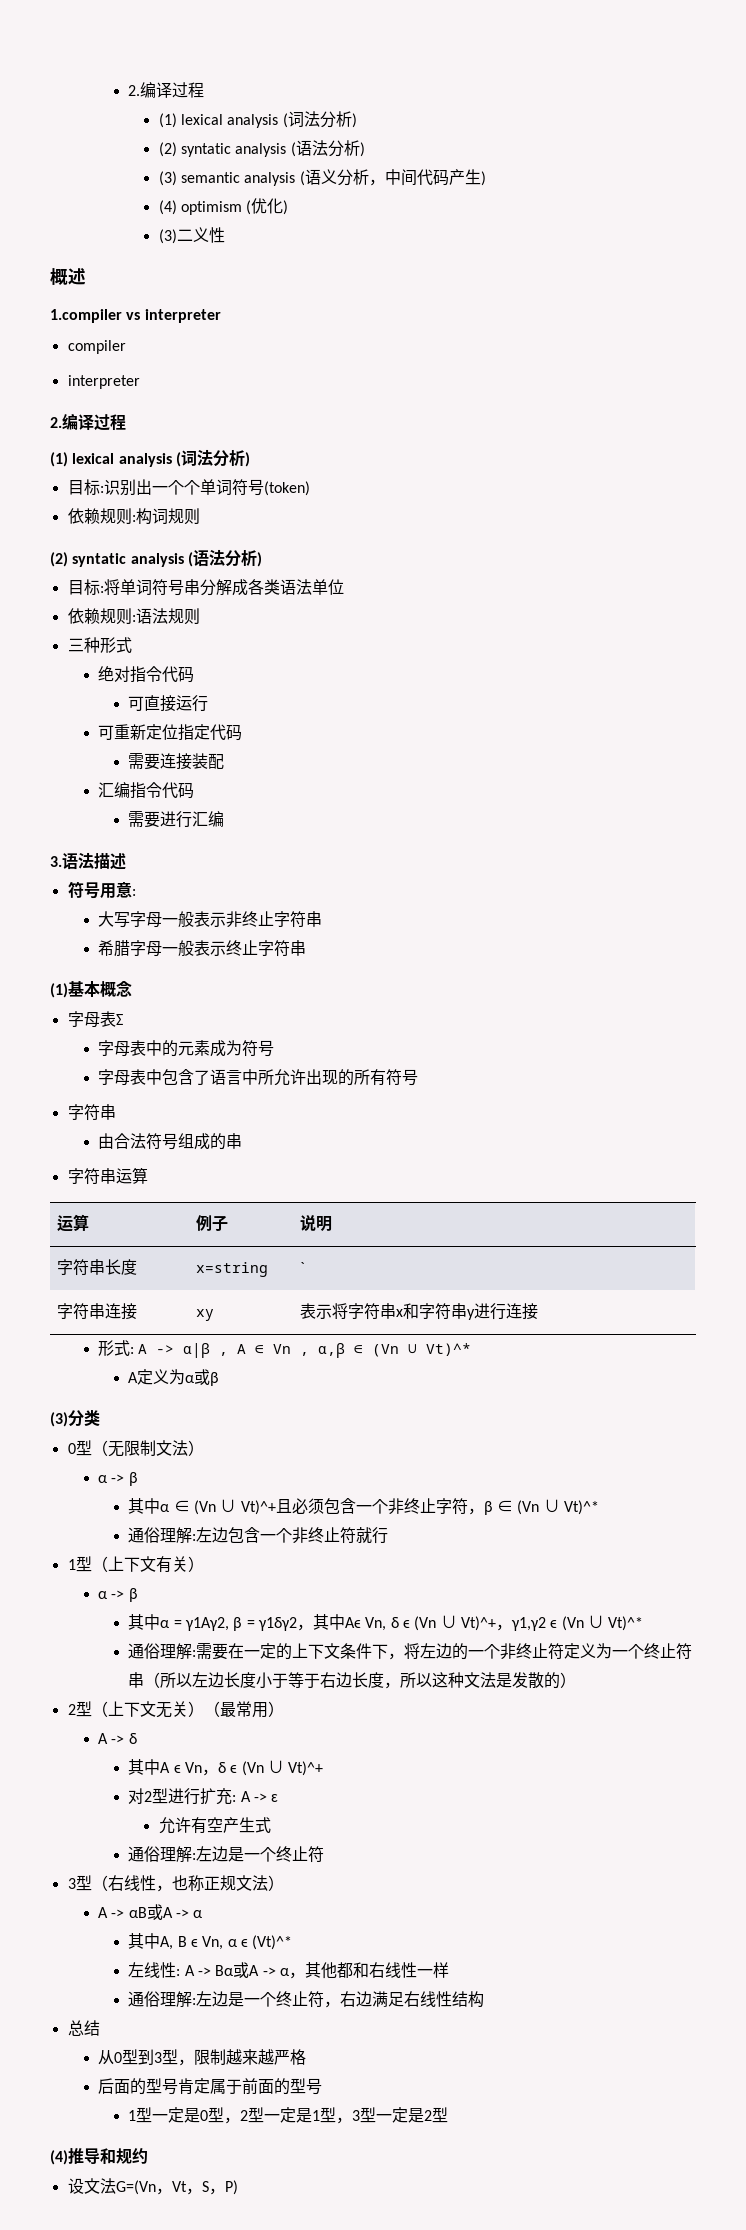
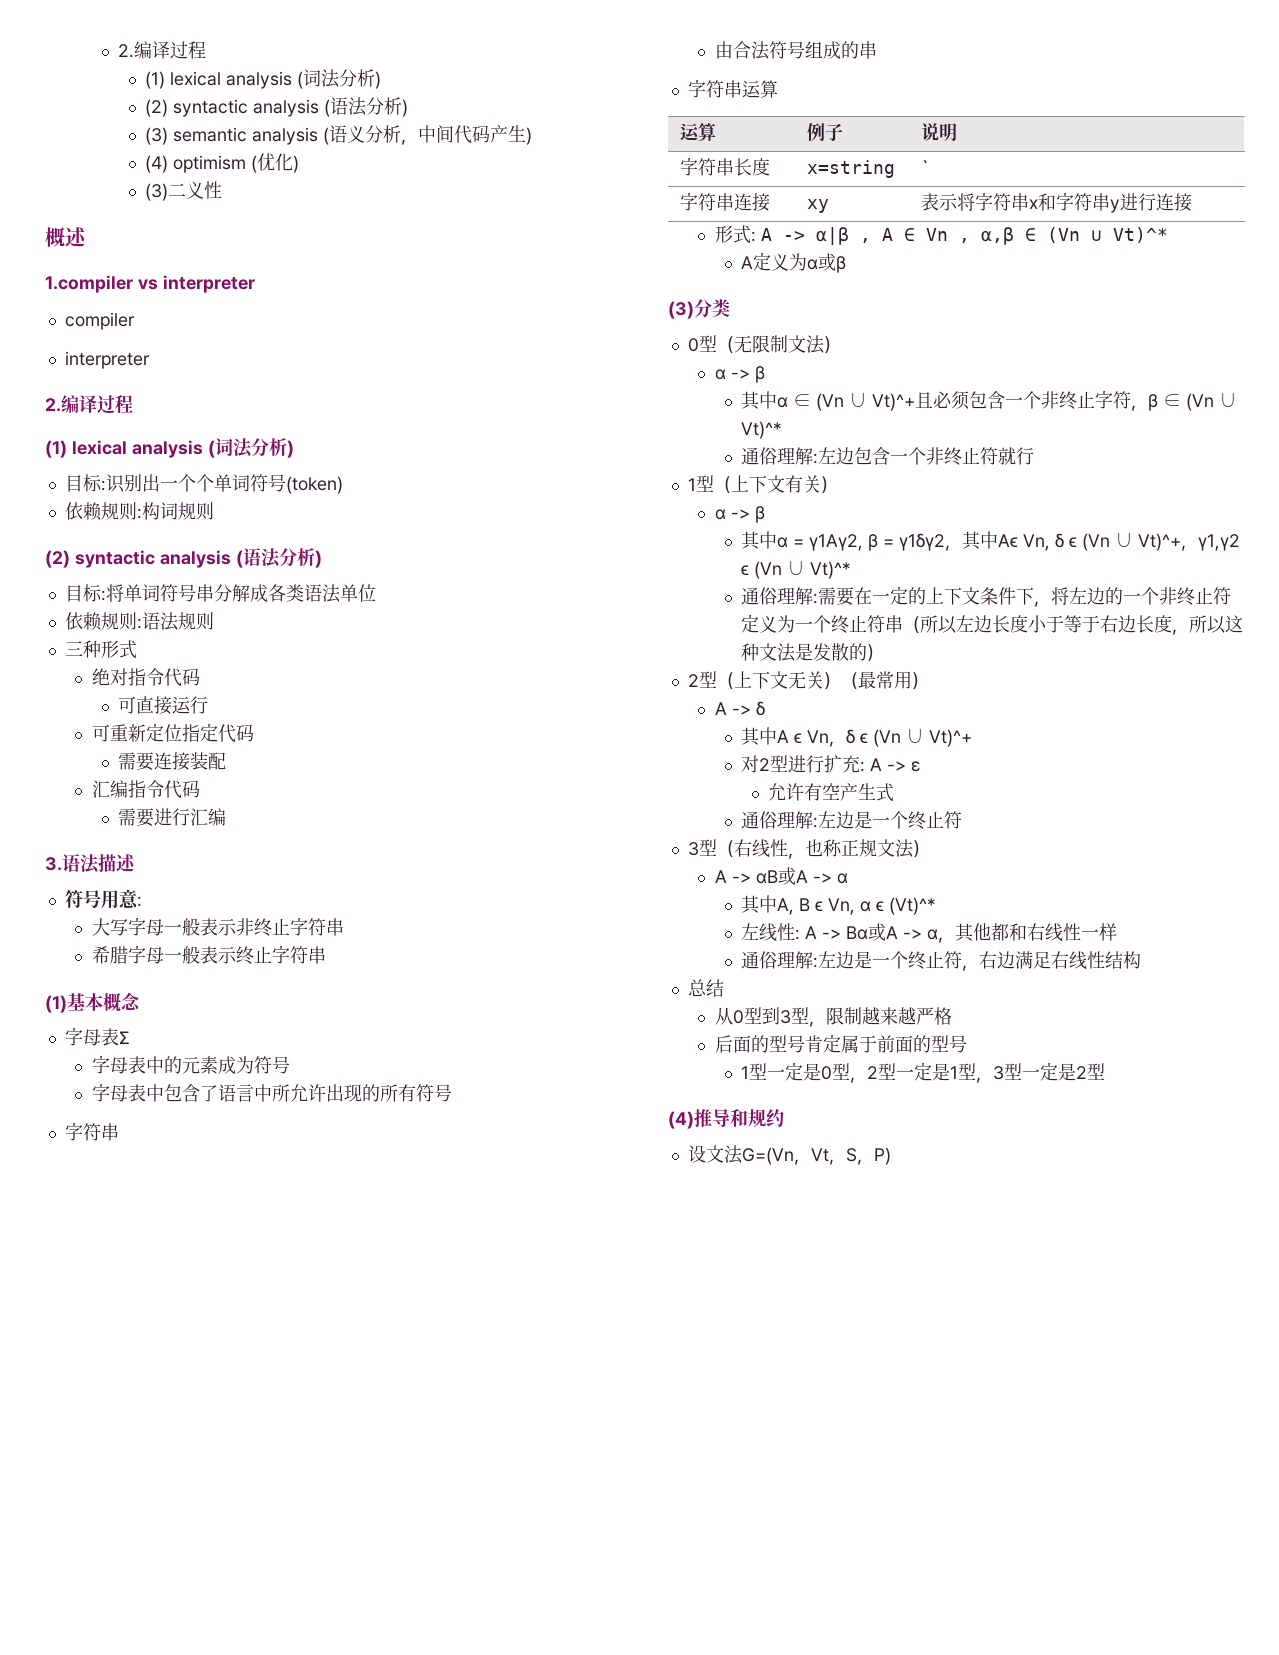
[181,143,232,157] syntatic -> [172,99,248,117] syntactic
[72,553,127,567] syntatic -> [74,550,155,568] syntactic

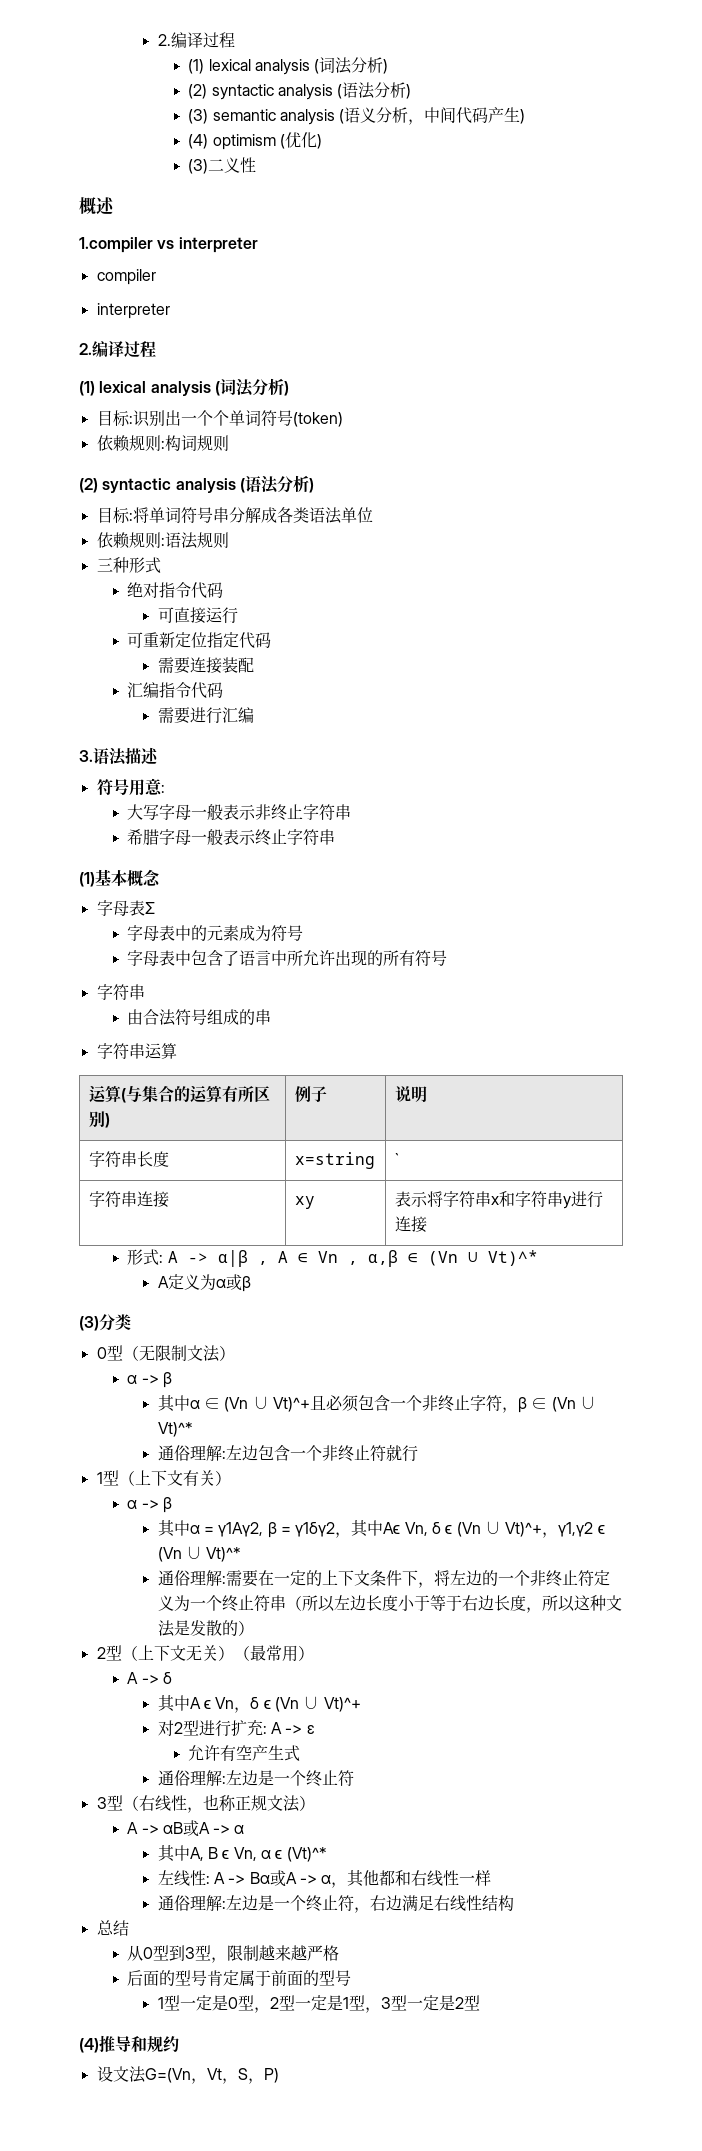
(717, 132) none -> [120,1085,270,1103] [88,1111,110,1128] (与集合的运算有所区别)

